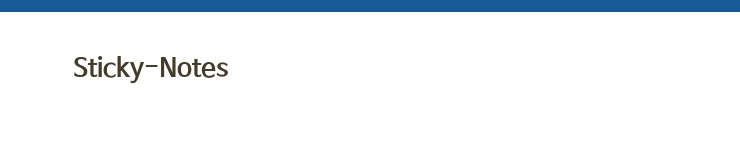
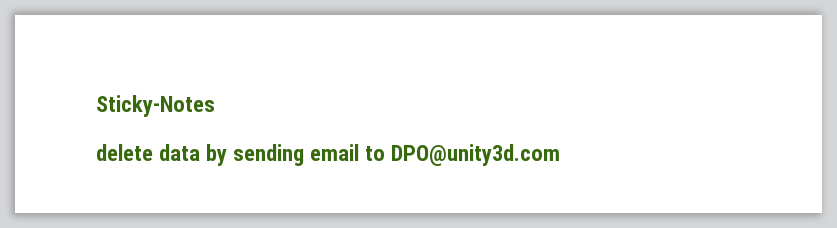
(228, 70) none -> [96,144,561,166] // delete data by sending email to DPO@unity3d.com

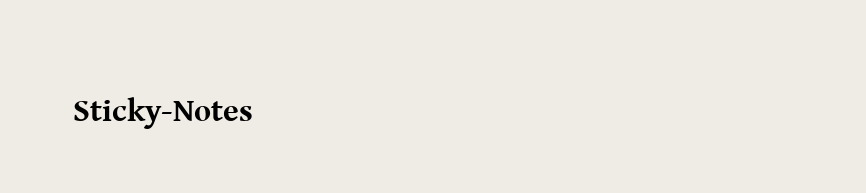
[96,144,561,166] // delete data by sending email to DPO@unity3d.com -> (253, 113) none

